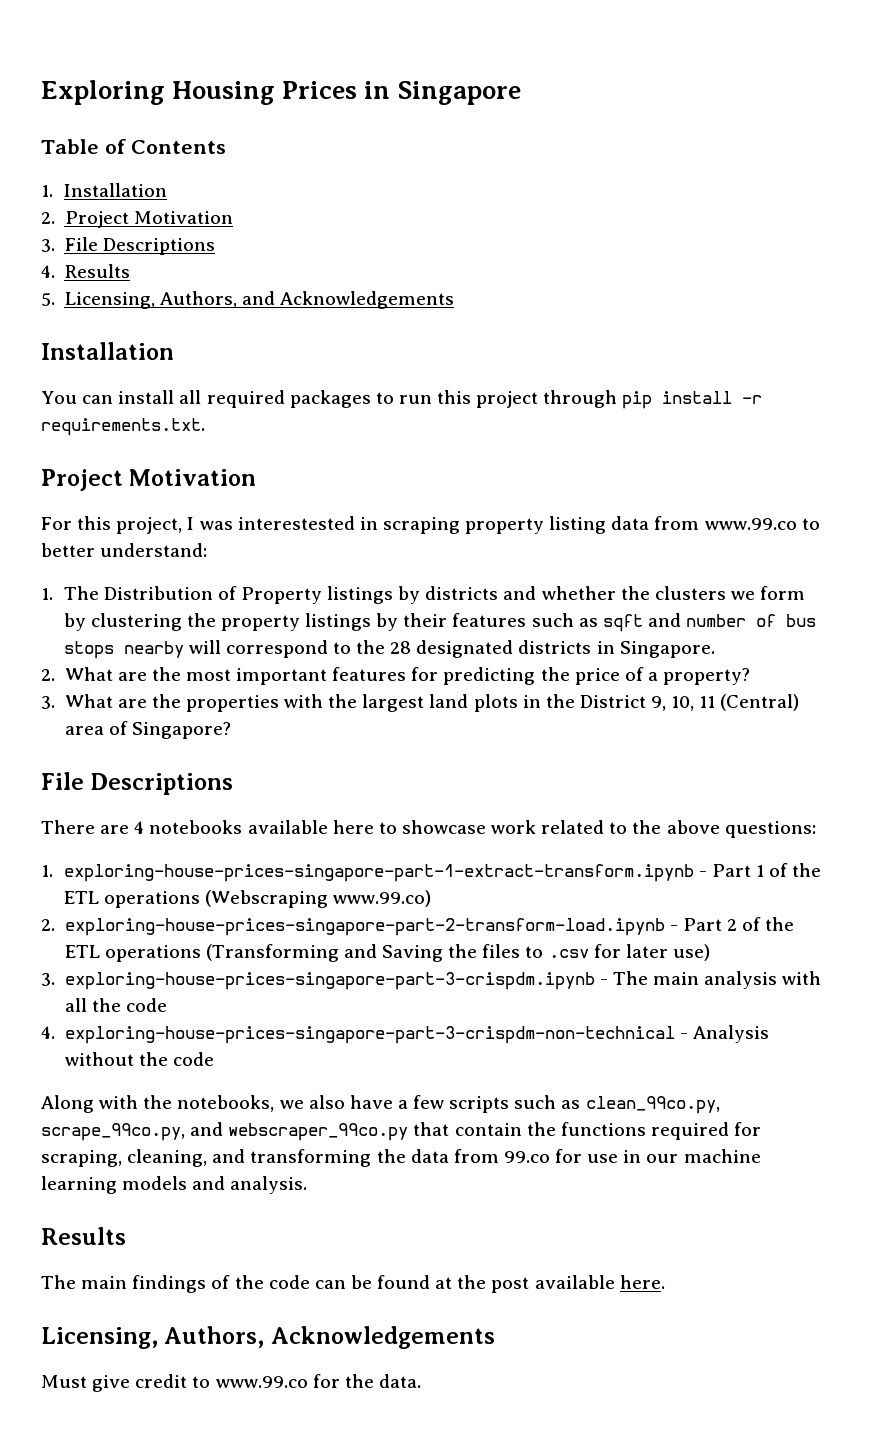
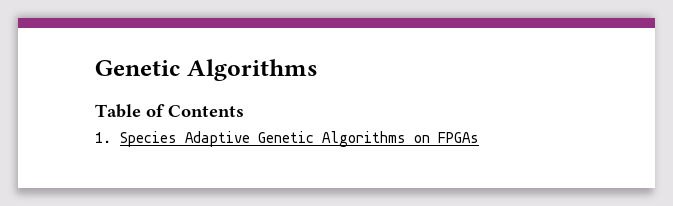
[41,80,521,105] Exploring Housing Prices in Singapore -> [95,59,318,81] Genetic Algorithms
[63,183,167,197] [41,211,233,228] [41,237,215,255] [41,264,130,278] [41,291,454,309] [41,342,174,360] [41,390,763,409] [41,418,205,436] [41,469,257,491] [41,516,820,534] [41,543,208,557] [41,586,806,604] [63,613,817,632] [63,640,715,659] [41,667,751,685] [41,694,800,712] [64,721,231,739] [41,772,234,795] [41,820,816,838] [41,863,822,882] [63,890,431,908] [41,917,795,936] [64,944,710,962] [41,971,822,990] [64,998,167,1012] [41,1025,769,1044] [64,1052,214,1066] [41,1095,720,1114] [41,1122,762,1141] [41,1149,761,1167] [41,1176,308,1194] [41,1227,126,1245] [41,1275,665,1293] [41,1326,495,1349] [41,1374,421,1392] Installation // 2. Project Motivation // 3. File Descriptions // 4. Results // 5. Licensing, Authors, and Acknowledgements // Installation // You can install all required packages to run this project through pip install -r requirements.txt. // Project Motivation // For this project, I was interestested in scraping property listing data from www.99.co to better understand: // 1. The Distribution of Property listings by districts and whether the clusters we form by clustering the property listings by their features such as sqft and number of bus stops nearby will correspond to the 28 designated districts in Singapore. // 2. What are the most important features for predicting the price of a property? // 3. What are the properties with the largest land plots in the District 9, 10, 11 (Central) area of Singapore? // File Descriptions // There are 4 notebooks available here to showcase work related to the above questions: // 1. exploring-house-prices-singapore-part-1-extract-transform.ipynb - Part 1 of the ETL operations (Webscraping www.99.co) // 2. exploring-house-prices-singapore-part-2-transform-load.ipynb - Part 2 of the ETL operations (Transforming and Saving the files to .csv for later use) // 3. exploring-house-prices-singapore-part-3-crispdm.ipynb - The main analysis with all the code // 4. exploring-house-prices-singapore-part-3-crispdm-non-technical - Analysis without the code // Along with the notebooks, we also have a few scripts such as clean_99co.py, scrape_99co.py, and webscraper_99co.py that contain the functions required for scraping, cleaning, and transforming the data from 99.co for use in our machine learning models and analysis. // Results // The main findings of the code can be found at the post available here. // Licensing, Authors, Acknowledgements // Must give credit to www.99.co for the data. -> [120,131,480,147] Species Adaptive Genetic Algorithms on FPGAs

